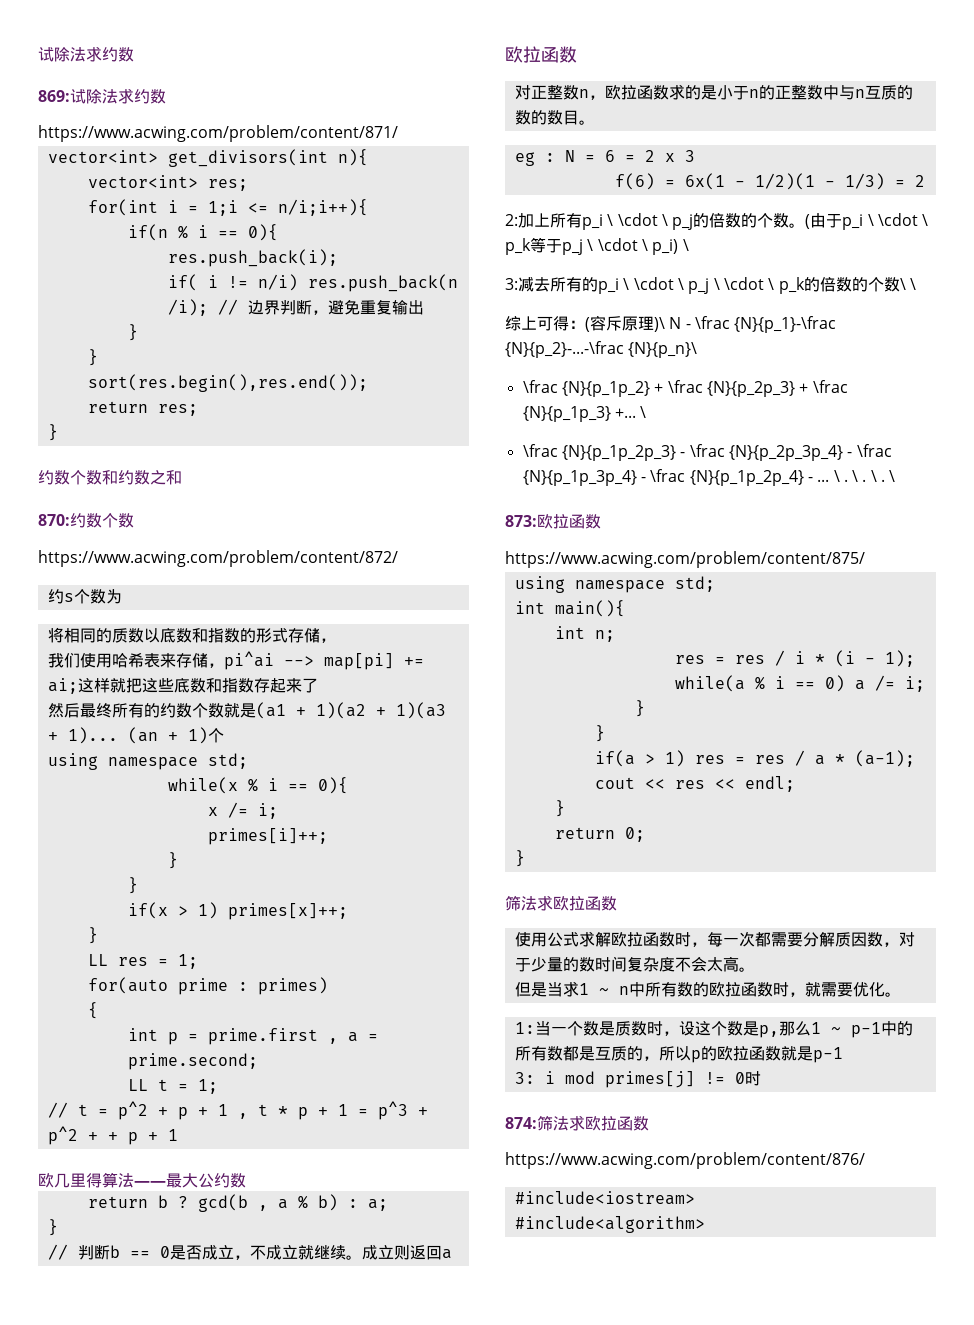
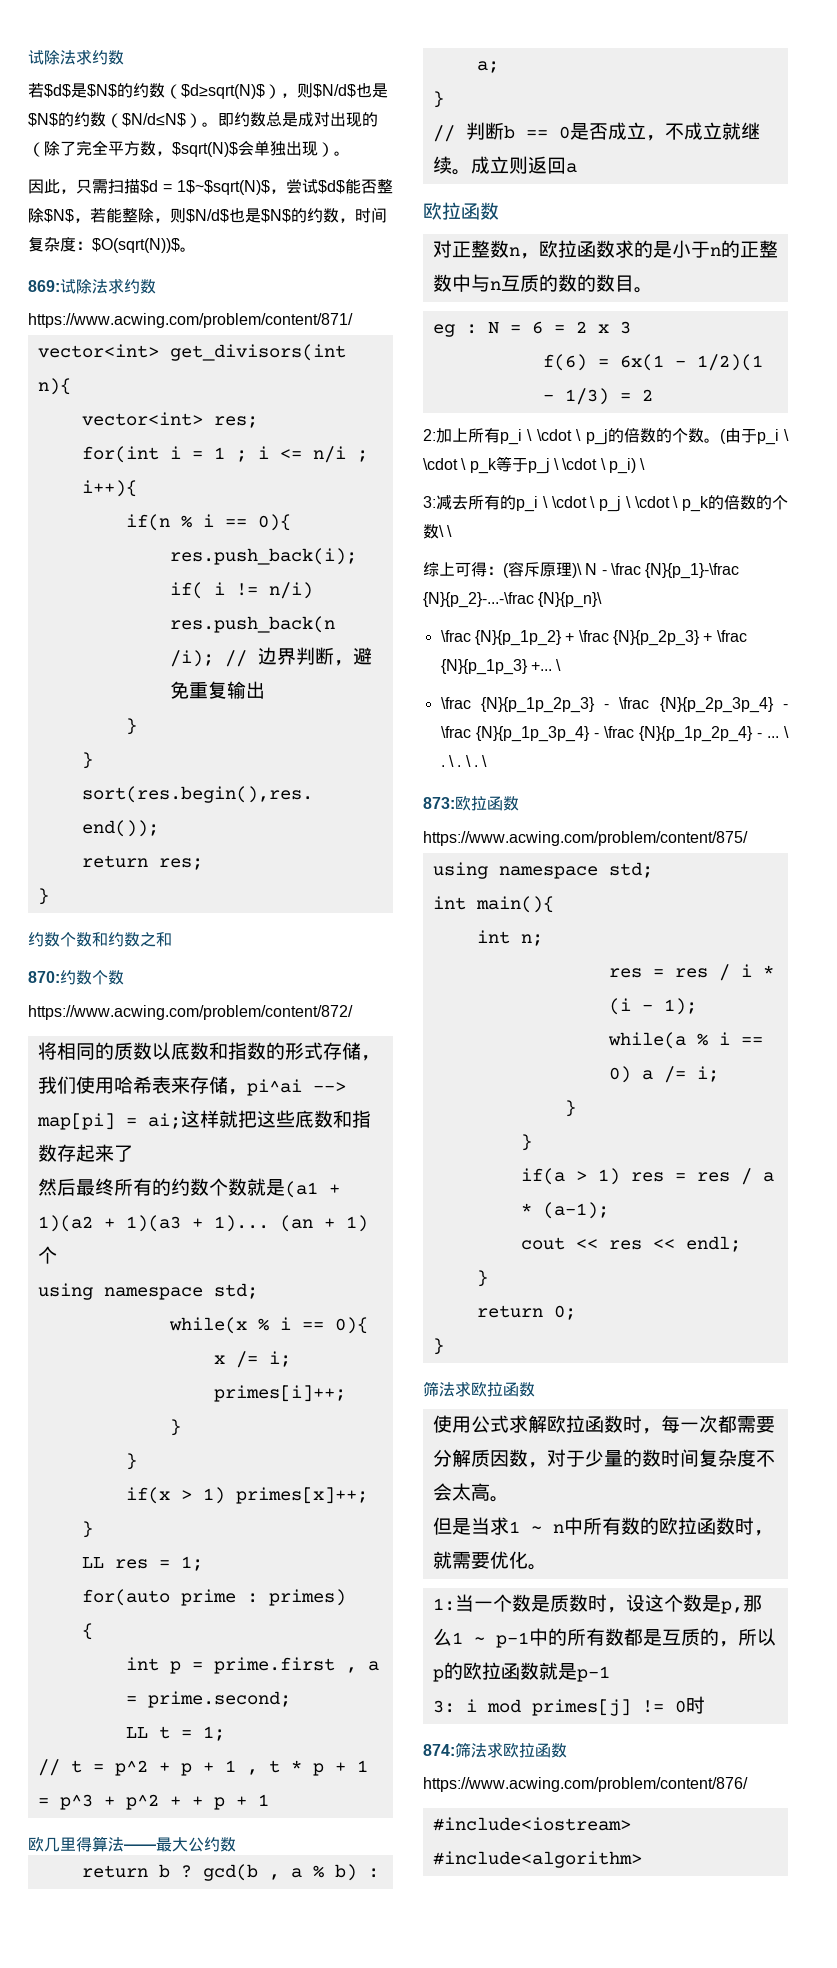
[38,46,134,62] 试除法求约数 -> [28,49,124,65] [28,83,388,99] [28,112,378,128] [28,140,350,157] [28,179,393,195] [28,207,387,223] [28,237,196,253] 试除法求约数 // 若$d$是$N$的约数（$d≥sqrt(N)$），则$N/d$也是$N$的约数（$N/d≤N$）。即约数总是成对出现的（除了完全平方数，$sqrt(N)$会单独出现）。 // 因此，只需扫描$d = 1$~$sqrt(N)$，尝试$d$能否整除$N$，若能整除，则$N/d$也是$N$的约数，时间复杂度：$O(sqrt(N))$。
[207,199,368,216] 1;i <= n/i;i++){ -> [213,446,368,463] [81,480,137,497] 1 ; i <= n/i ; i++){
[47,589,122,604] // 约s个数为 -> (353, 1012) none
[403,657,424,666] += -> [125,1118,137,1126] =

